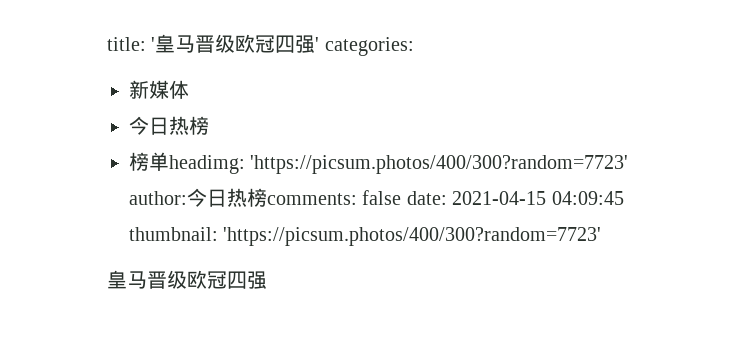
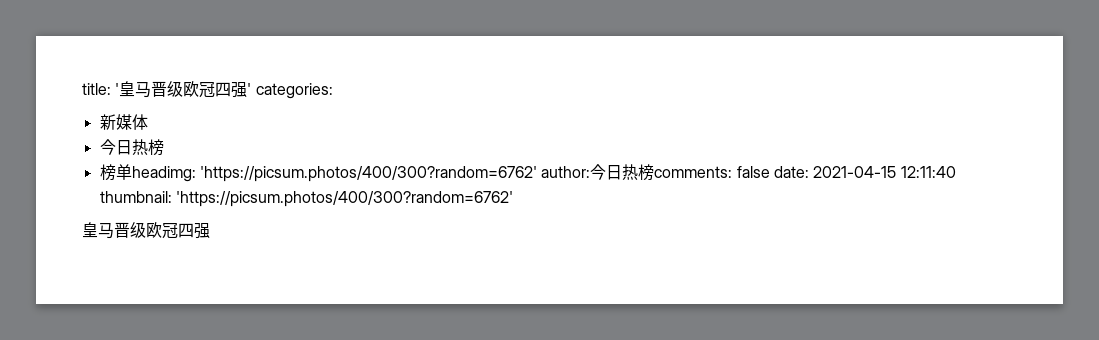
[250,155,629,174] 'https://picsum.photos/400/300?random=7723' -> [199,166,537,182] 'https://picsum.photos/400/300?random=6762'
[551,191,624,205] [129,227,602,246] 04:09:45 thumbnail: 'https://picsum.photos/400/300?random=7723' -> [900,166,956,178] [99,191,513,207] 12:11:40 thumbnail: 'https://picsum.photos/400/300?random=6762'

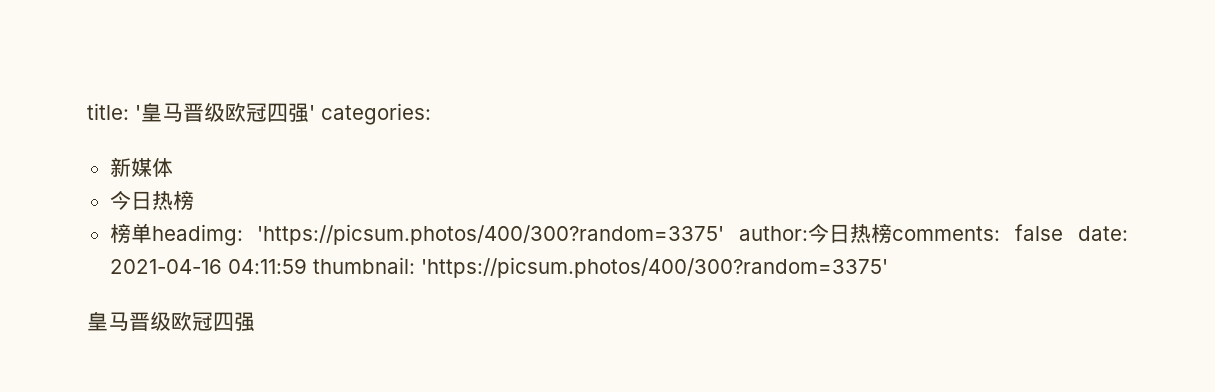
[199,166,537,182] 'https://picsum.photos/400/300?random=6762' -> [257,224,725,245] 'https://picsum.photos/400/300?random=3375'
[813,166,956,178] [99,191,513,207] 2021-04-15 12:11:40 thumbnail: 'https://picsum.photos/400/300?random=6762' -> [109,257,888,278] 2021-04-16 04:11:59 thumbnail: 'https://picsum.photos/400/300?random=3375'

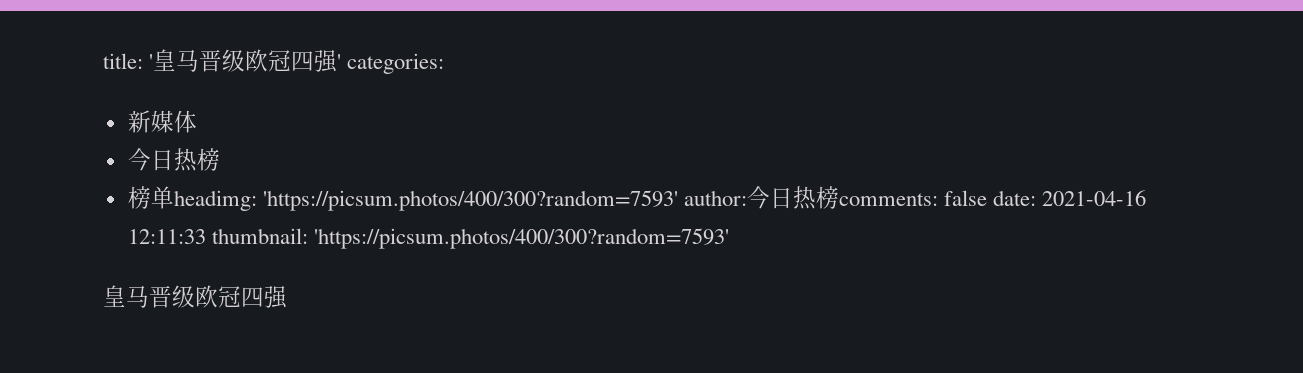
[257,224,725,245] 'https://picsum.photos/400/300?random=3375' -> [262,190,678,211] 'https://picsum.photos/400/300?random=7593'
[227,257,888,278] 04:11:59 thumbnail: 'https://picsum.photos/400/300?random=3375' -> [127,228,729,249] 12:11:33 thumbnail: 'https://picsum.photos/400/300?random=7593'

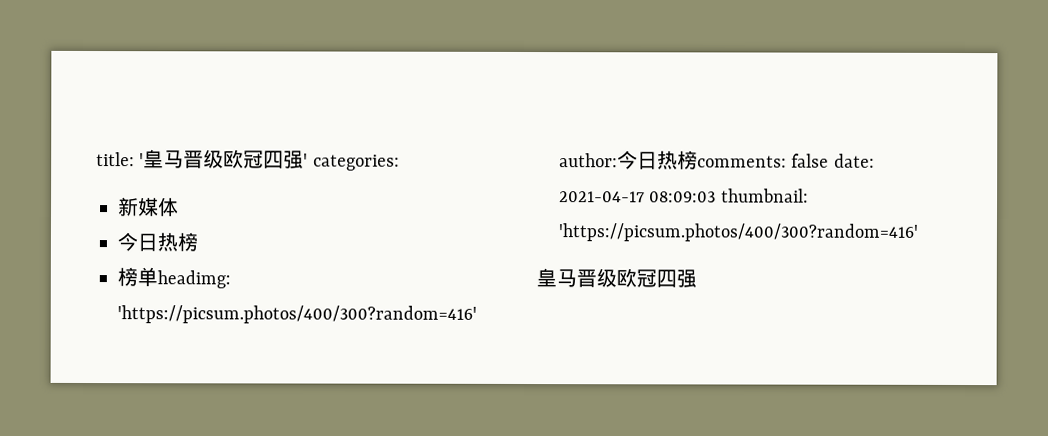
[262,190,678,211] 'https://picsum.photos/400/300?random=7593' -> [117,305,477,324] 'https://picsum.photos/400/300?random=416'
[1042,190,1147,206] [127,228,729,249] 2021-04-16 12:11:33 thumbnail: 'https://picsum.photos/400/300?random=7593' -> [559,188,809,203] [558,223,918,242] 2021-04-17 08:09:03 thumbnail: 'https://picsum.photos/400/300?random=416'

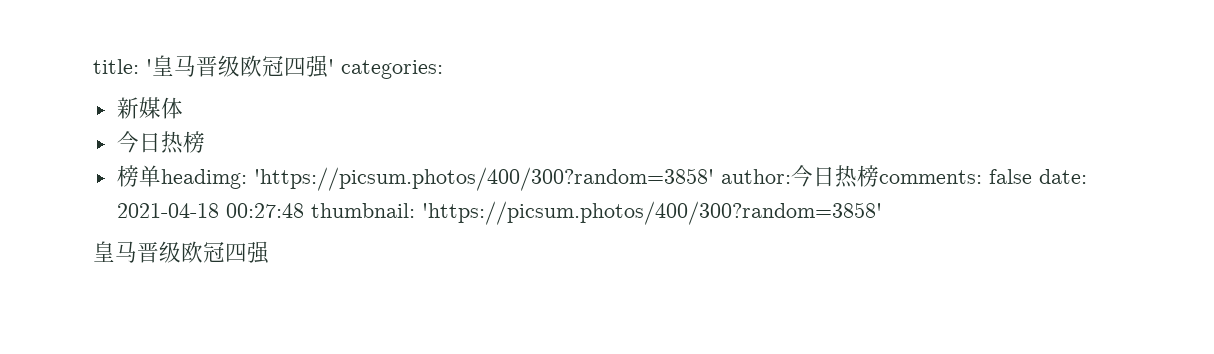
[117,305,477,324] 'https://picsum.photos/400/300?random=416' -> [253,167,714,191] 'https://picsum.photos/400/300?random=3858'
[559,188,809,203] [558,223,918,242] 2021-04-17 08:09:03 thumbnail: 'https://picsum.photos/400/300?random=416' -> [116,201,882,225] 2021-04-18 00:27:48 thumbnail: 'https://picsum.photos/400/300?random=3858'

